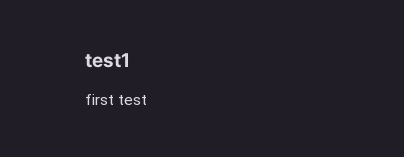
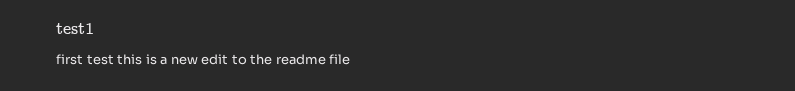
(148, 100) none -> [117,54,351,65] this is a new edit to the readme file

